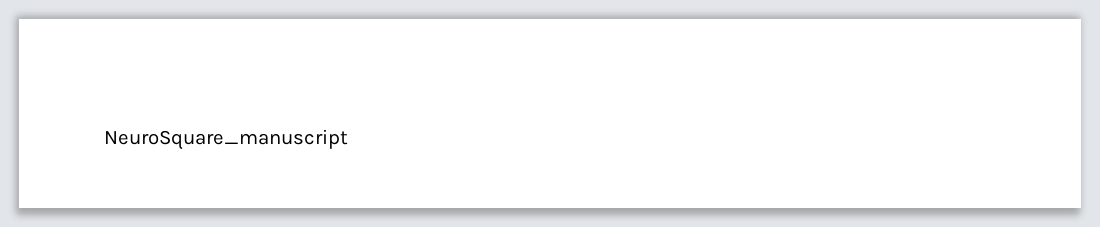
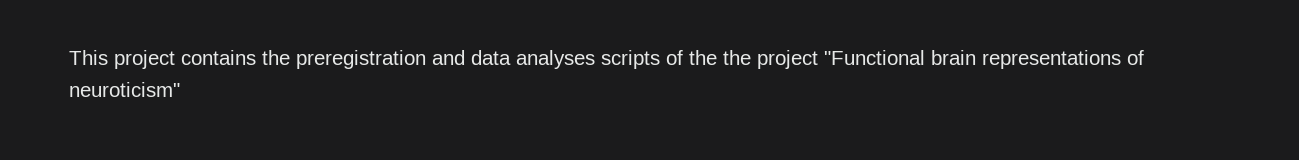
[104,129,348,150] NeuroSquare_manuscript -> [69,50,1144,69] [69,82,180,97] This project contains the preregistration and data analyses scripts of the the project "Functional brain representations of neuroticism"

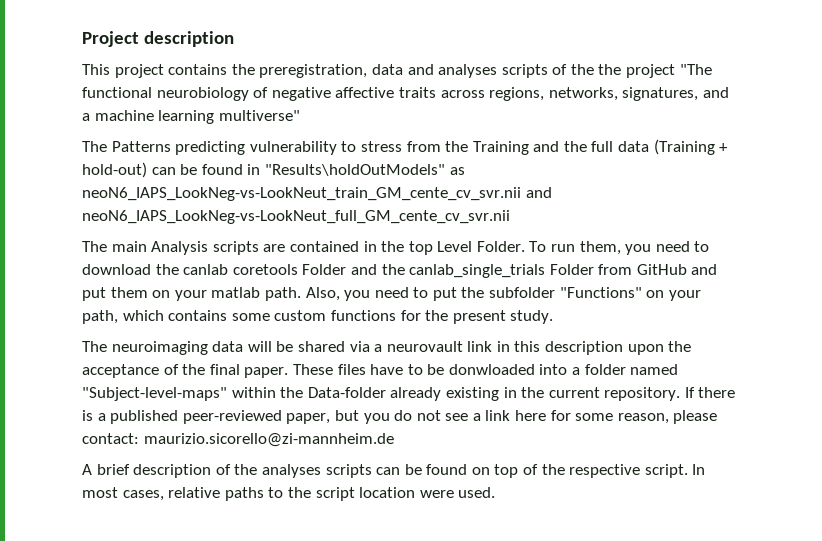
(69, 57) none -> [82,31,234,47] Project description //
[296,50,511,69] preregistration and data -> [259,64,434,78] preregistration, data and
[824,50,1144,69] [69,82,180,97] "Functional brain representations of neuroticism" -> [679,64,712,75] [82,87,729,101] [82,110,300,124] [82,139,729,155] [82,162,465,178] [82,187,552,201] [82,210,510,224] [82,241,710,255] [82,264,718,278] [82,287,701,301] [82,310,554,324] [82,341,692,355] [82,364,679,378] [82,387,736,401] [82,410,718,424] [82,433,394,447] [82,464,706,478] [82,487,496,501] "The functional neurobiology of negative affective traits across regions, networks, signatures, and a machine learning multiverse" // The Patterns predicting vulnerability to stress from the Training and the full data (Training + hold-out) can be found in "Results\holdOutModels" as neoN6_IAPS_LookNeg-vs-LookNeut_train_GM_cente_cv_svr.nii and neoN6_IAPS_LookNeg-vs-LookNeut_full_GM_cente_cv_svr.nii // The main Analysis scripts are contained in the top Level Folder. To run them, you need to download the canlab coretools Folder and the canlab_single_trials Folder from GitHub and put them on your matlab path. Also, you need to put the subfolder "Functions" on your path, which contains some custom functions for the present study. // The neuroimaging data will be shared via a neurovault link in this description upon the acceptance of the final paper. These files have to be donwloaded into a folder named "Subject-level-maps" within the Data-folder already existing in the current repository. If there is a published peer-reviewed paper, but you do not see a link here for some reason, please contact: maurizio.sicorello@zi-mannheim.de // A brief description of the analyses scripts can be found on top of the respective script. In most cases, relative paths to the script location were used.

